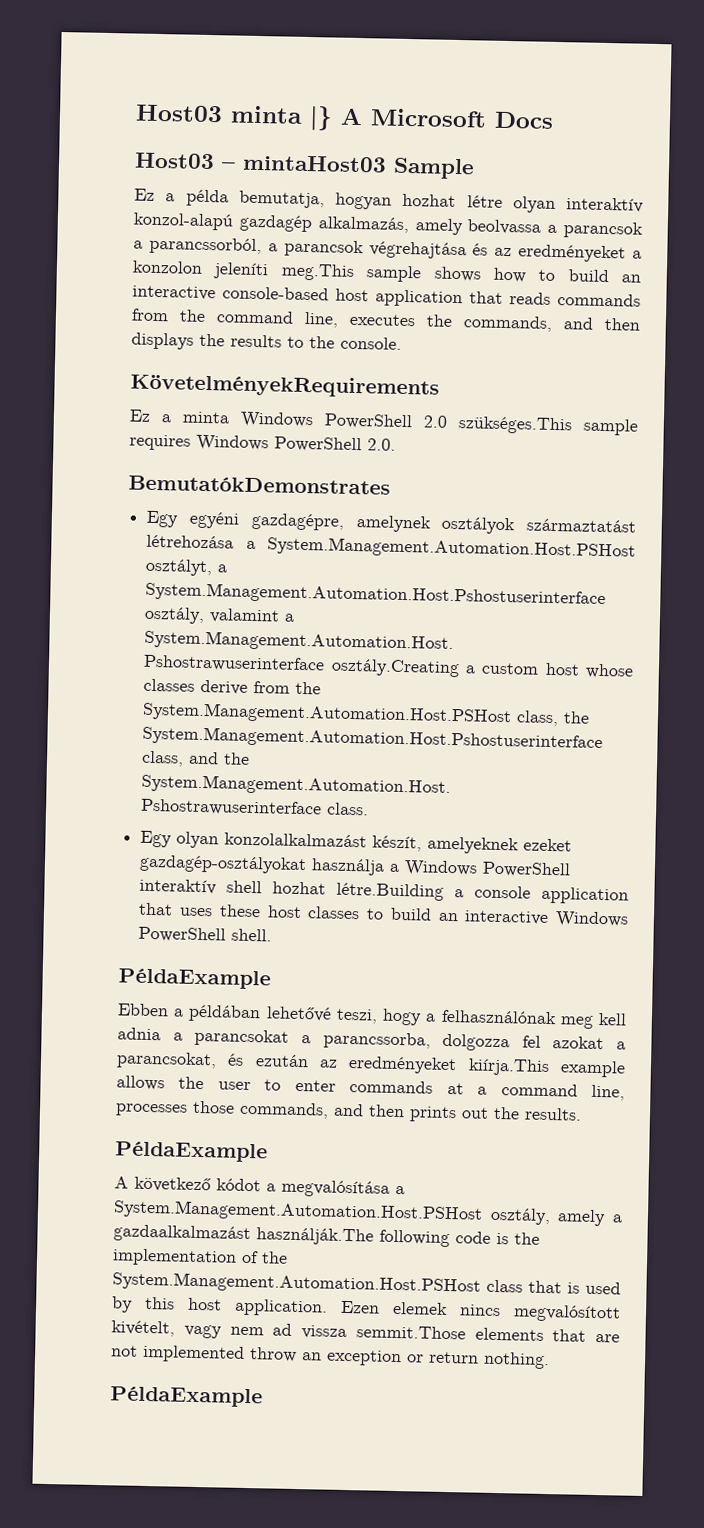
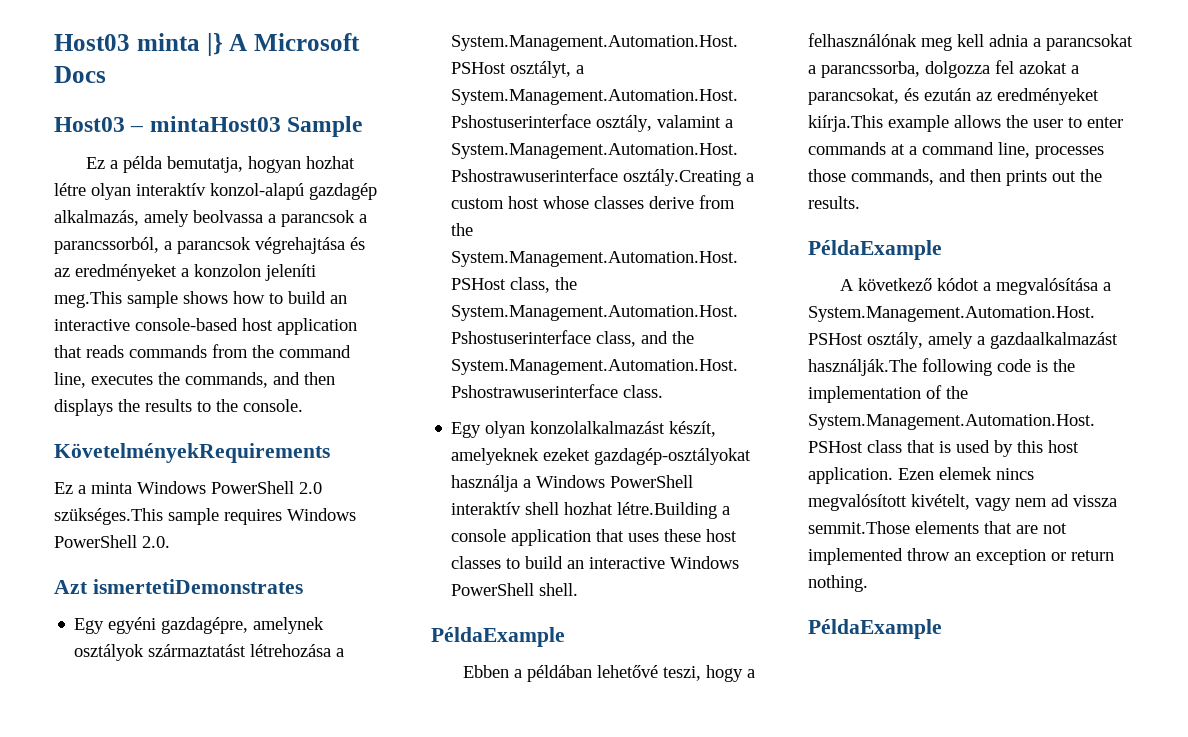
[128,475,391,495] BemutatókDemonstrates -> [54,579,303,594] Azt ismertetiDemonstrates

